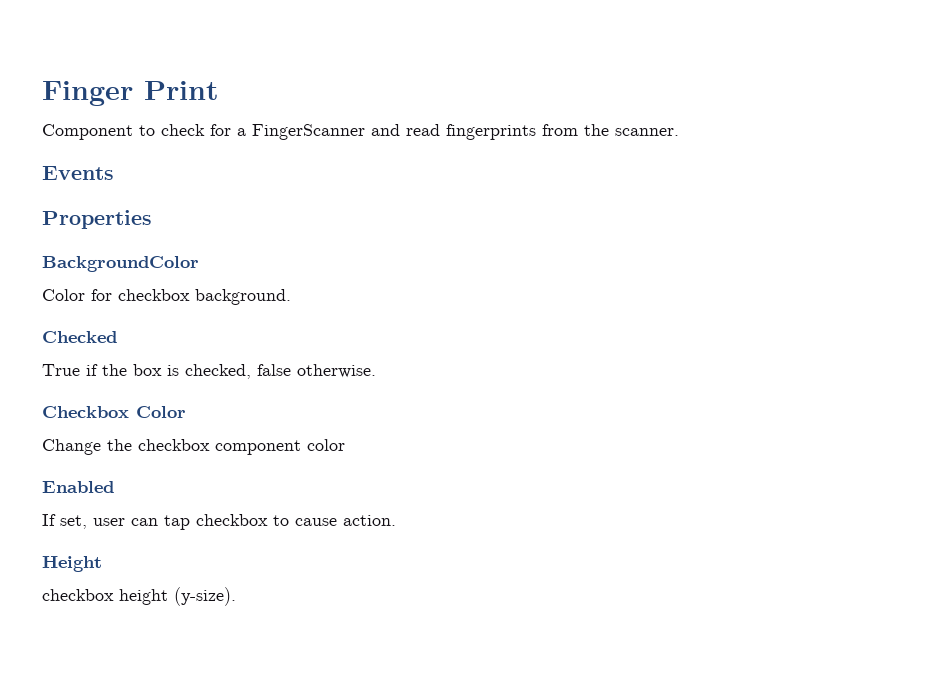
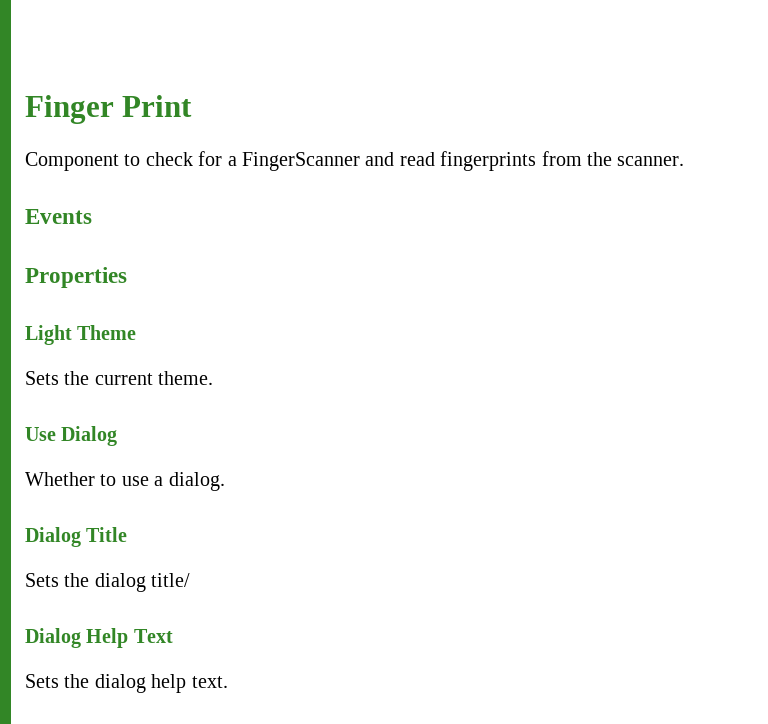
[42,256,199,272] [42,289,291,305] [42,331,117,343] [42,364,376,379] [42,406,186,418] [42,439,345,455] [42,481,114,493] [42,514,396,530] [42,556,102,572] [42,587,236,606] BackgroundColor // Color for checkbox background. // Checked // True if the box is checked, false otherwise. // Checkbox Color // Change the checkbox component color // Enabled // If set, user can tap checkbox to cause action. // Height // checkbox height (y-size). -> [25,325,137,345] [25,371,214,385] [25,426,118,446] [25,472,225,491] [25,527,128,547] [25,573,191,592] [25,628,173,648] [25,674,228,693] Light Theme // Sets the current theme. // Use Dialog // Whether to use a dialog. // Dialog Title // Sets the dialog title/ // Dialog Help Text // Sets the dialog help text.

